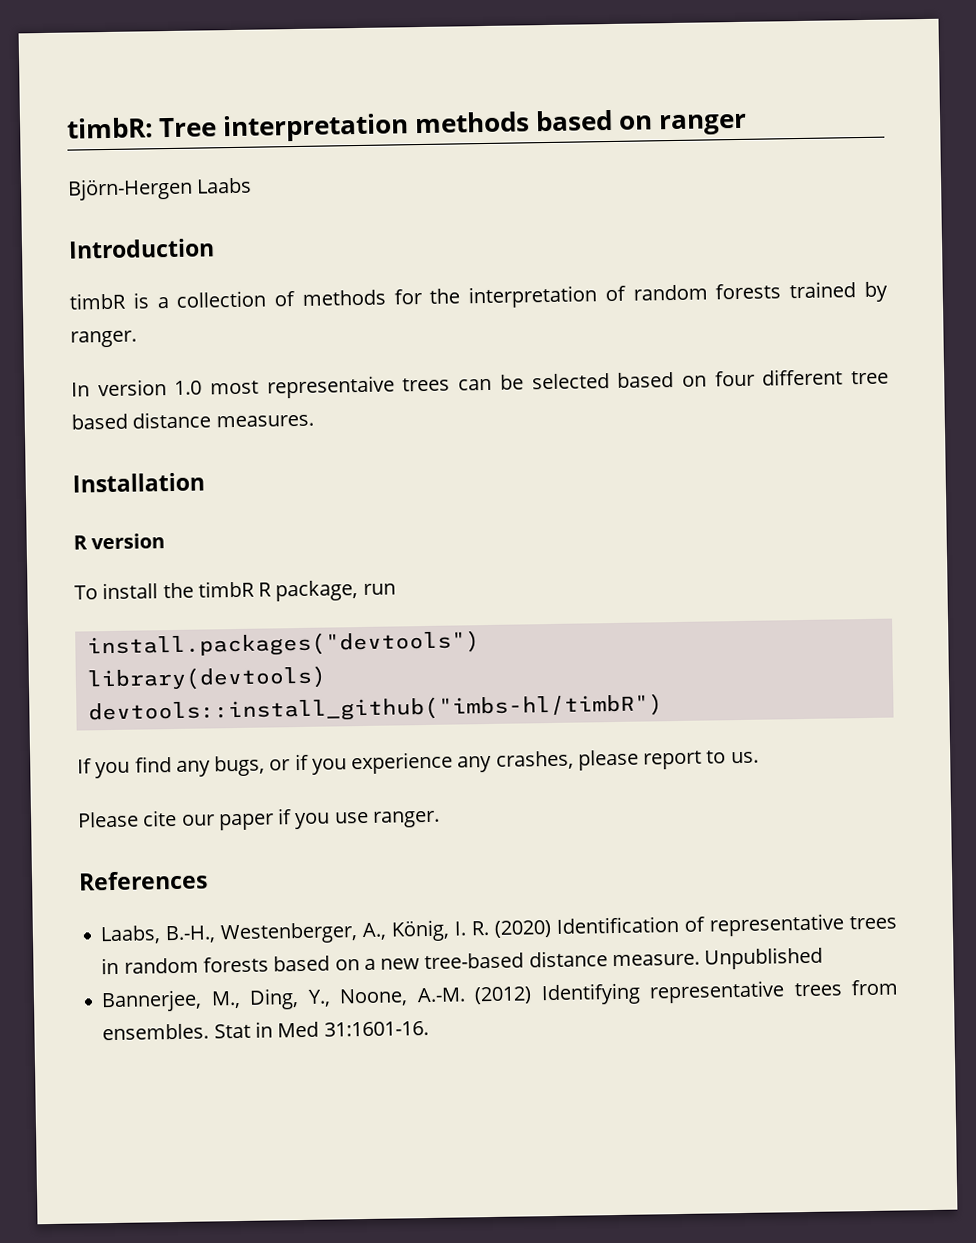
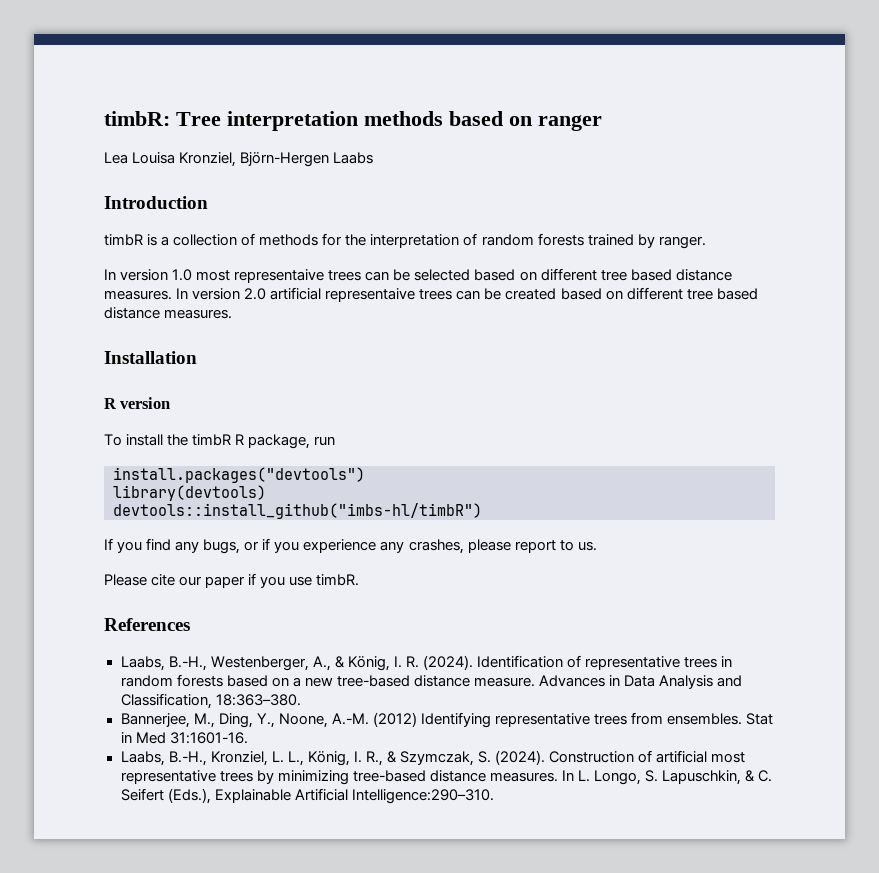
(748, 124) none -> [104,152,237,167] Lea Louisa Kronziel,
[714,370,755,387] four -> [540,268,732,281] [104,287,623,302] different tree based distance measures. In version 2.0 artificial representaive trees can be created based on
[372,810,440,828] ranger. -> [316,574,360,586] timbR.
(388, 931) none -> [334,656,345,668] &
[494,920,553,938] (2020) -> [422,655,473,670] (2024).
[704,946,824,970] Unpublished -> [538,675,743,689] [120,693,301,709] Advances in Data Analysis and Classification, 18:363–380.
(429, 1028) none -> [120,750,746,766] [120,770,773,785] [120,788,494,804] // Laabs, B.-H., Kronziel, L. L., König, I. R., & Szymczak, S. (2024). Construction of artificial most representative trees by minimizing tree-based distance measures. In L. Longo, S. Lapuschkin, & C. Seifert (Eds.), Explainable Artificial Intelligence:290–310.

